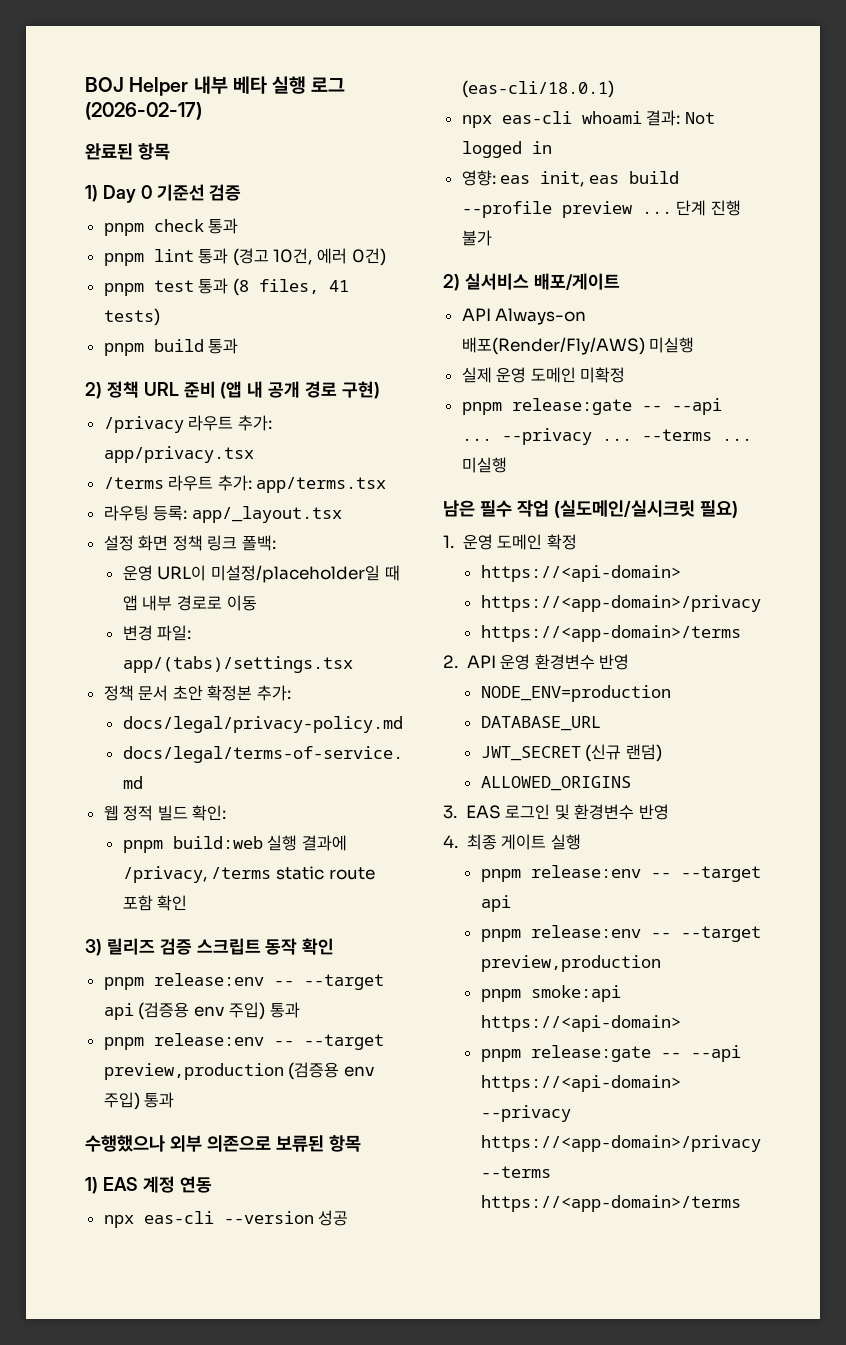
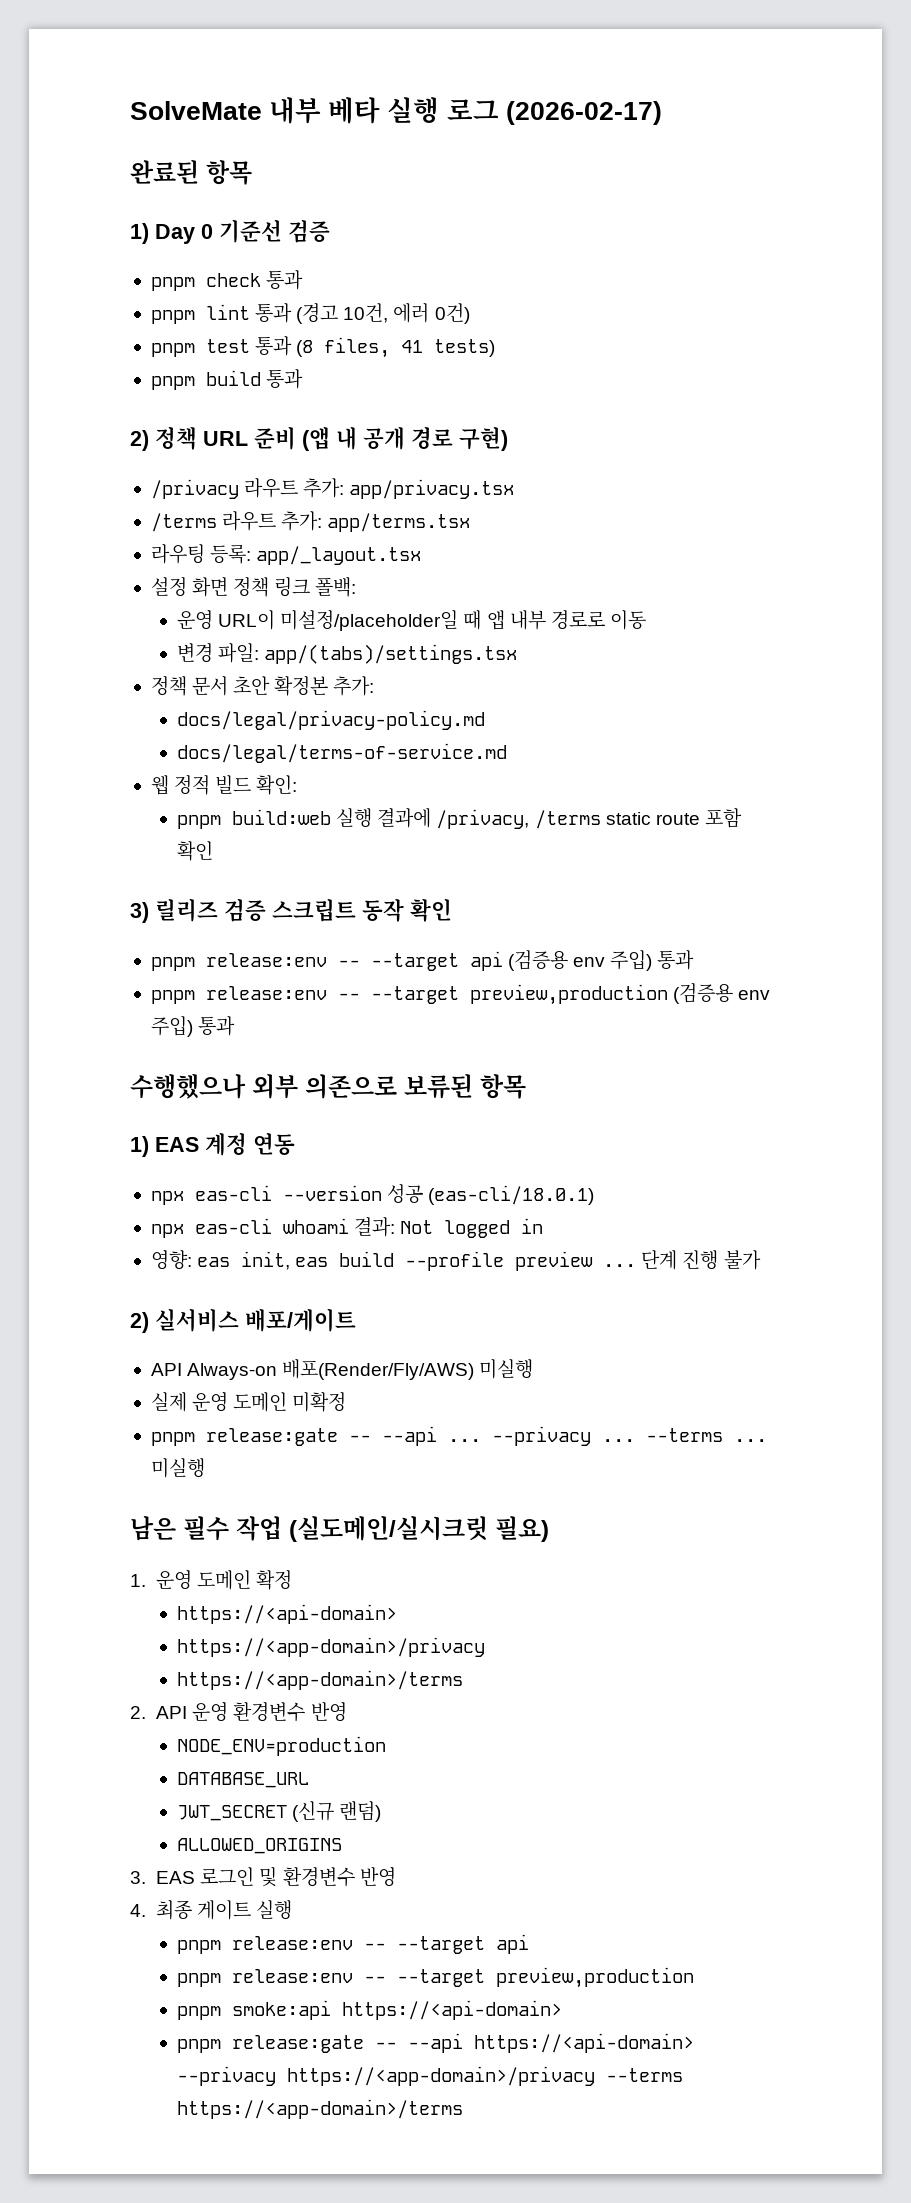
[85,77,189,96] BOJ Helper -> [130,101,262,120] SolveMate

